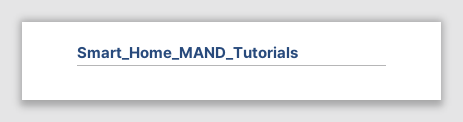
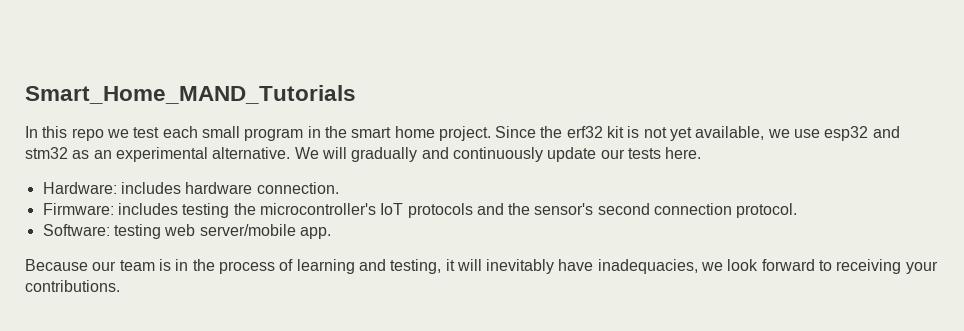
(298, 53) none -> [25,126,900,141] [25,147,702,162] [42,182,339,194] [42,203,798,218] [42,224,331,239] [25,259,938,274] [25,280,120,292] // In this repo we test each small program in the smart home project. Since the erf32 kit is not yet available, we use esp32 and stm32 as an experimental alternative. We will gradually and continuously update our tests here. // Hardware: includes hardware connection. // Firmware: includes testing the microcontroller's IoT protocols and the sensor's second connection protocol. // Software: testing web server/mobile app. // Because our team is in the process of learning and testing, it will inevitably have inadequacies, we look forward to receiving your contributions.

